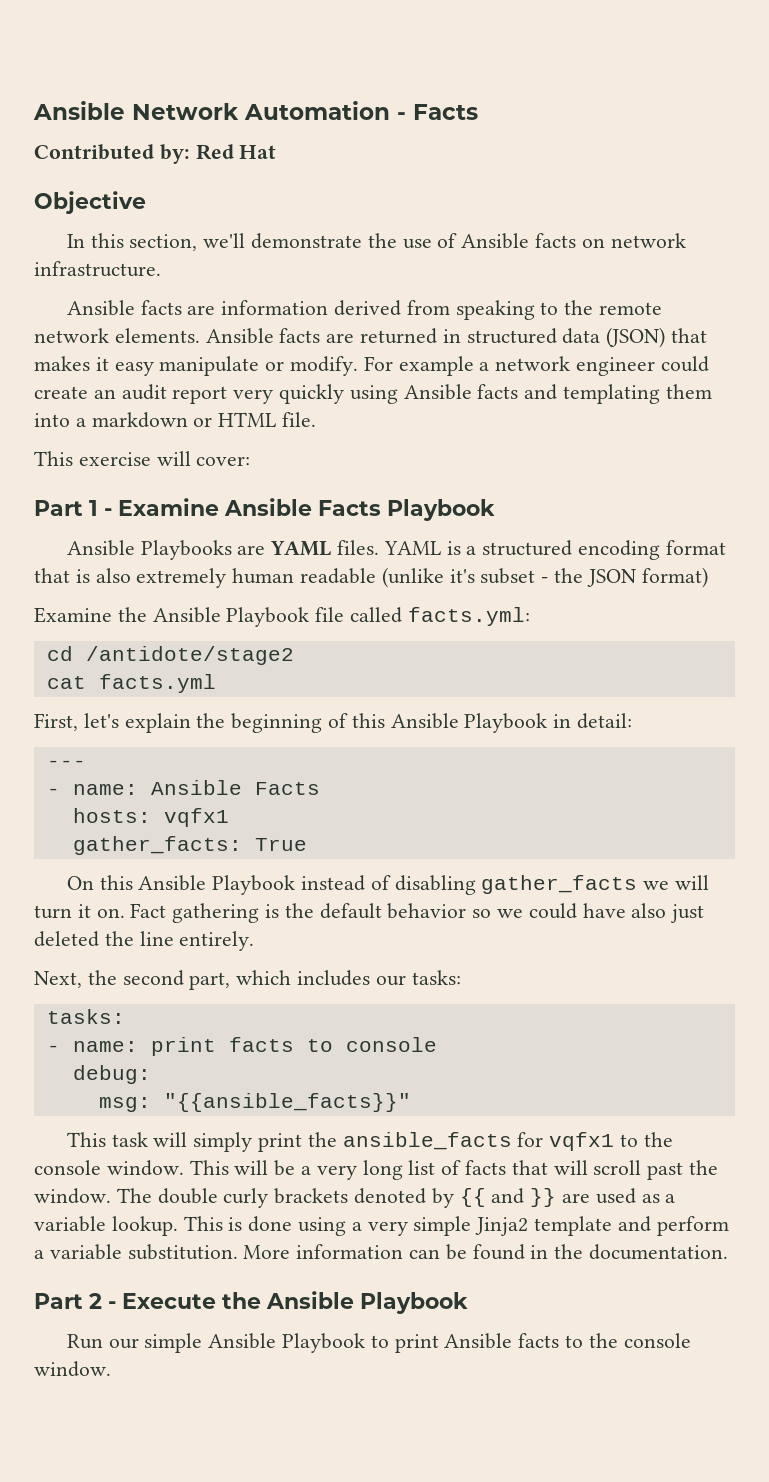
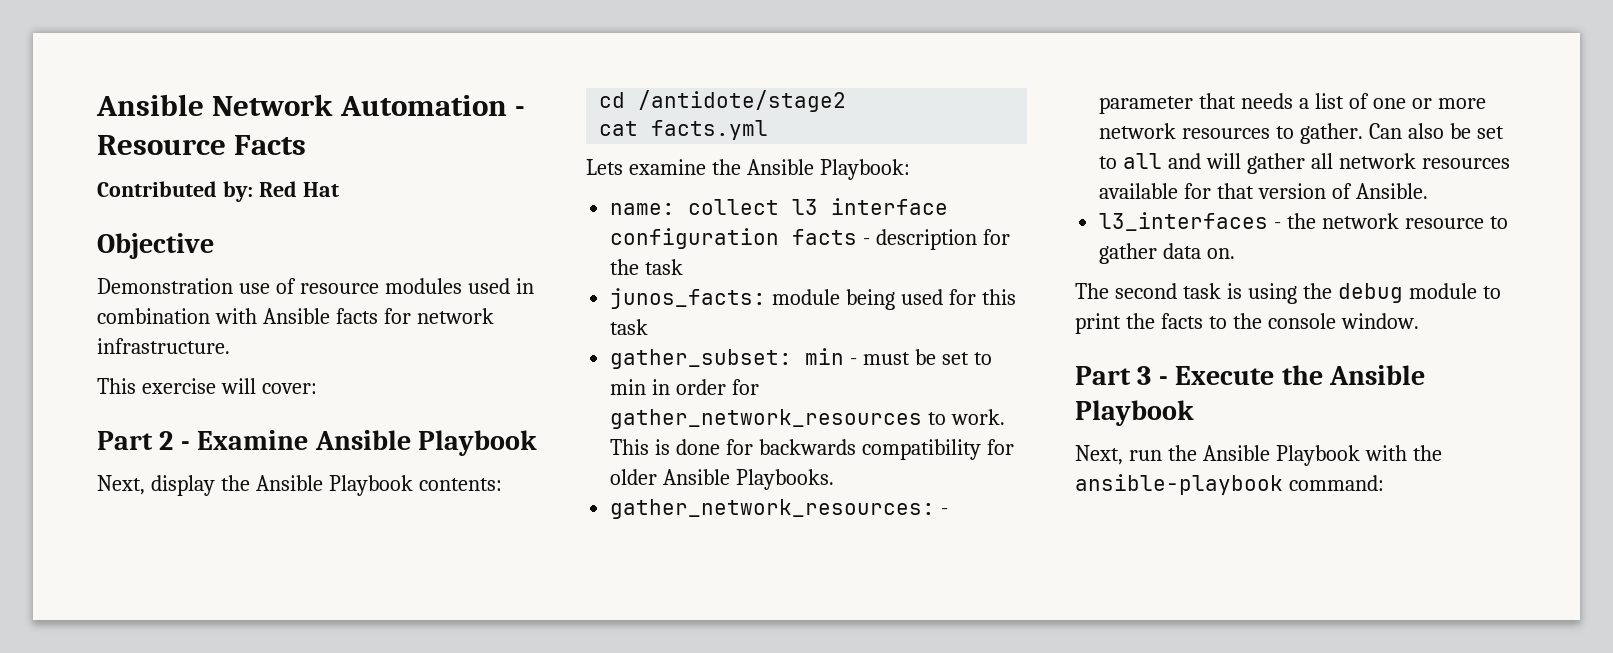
(406, 116) none -> [97,135,226,155] Resource
[66,233,605,251] In this section, we'll demonstrate the use of Ansible facts on -> [97,278,534,294] [97,308,411,324] Demonstration use of resource modules used in combination with Ansible facts for
[66,300,662,320] [34,327,708,348] [34,356,709,376] [34,384,712,404] [34,412,317,428] // Ansible facts are information derived from speaking to the remote network elements. Ansible facts are returned in structured data (JSON) that makes it easy manipulate or modify. For example a network engineer could create an audit report very quickly using Ansible facts and templating them into a markdown or HTML file. -> (230, 346) none
[89,500,98,516] 1 -> [159,431,174,450] 2
[318,499,495,521] [66,540,726,560] [34,567,708,588] [34,607,530,627] [46,646,294,665] [46,674,216,693] [34,713,633,733] [46,760,86,767] [46,780,320,795] [72,808,229,827] [72,836,307,855] [66,875,709,895] [34,903,705,923] [34,931,255,951] [34,970,461,990] [46,1009,125,1024] [46,1037,437,1056] [72,1065,151,1084] [98,1093,411,1112] [66,1132,673,1152] [34,1160,719,1180] [34,1188,676,1208] [34,1216,729,1236] [34,1244,729,1260] [34,1293,102,1309] Facts Playbook // Ansible Playbooks are YAML files. YAML is a structured encoding format that is also extremely human readable (unlike it's subset - the JSON format) // Examine the Ansible Playbook file called facts.yml: // cd /antidote/stage2 // cat facts.yml // First, let's explain the beginning of this Ansible Playbook in detail: // --- // - name: Ansible Facts // hosts: vqfx1 // gather_facts: True // On this Ansible Playbook instead of disabling gather_facts we will turn it on. Fact gathering is the default behavior so we could have also just deleted the line entirely. // Next, the second part, which includes our tasks: // tasks: // - name: print facts to console // debug: // msg: "{{ansible_facts}}" // This task will simply print the ansible_facts for vqfx1 to the console window. This will be a very long list of facts that will scroll past the window. The double curly brackets denoted by {{ and }} are used as a variable lookup. This is done using a very simple Jinja2 template and perform a variable substitution. More information can be found in the documentation. // Part 2 -> [418,430,538,456] [97,475,502,496] [599,90,847,112] [599,120,769,140] [586,159,910,180] [610,198,949,215] [610,228,1011,250] [610,259,684,275] [610,288,1016,310] [610,319,649,335] [610,348,992,369] [610,379,760,395] [610,409,1006,429] [610,439,1014,460] [610,469,835,490] [610,499,949,519] [1099,93,1486,114] [1099,123,1504,144] [1099,153,1510,174] [1099,183,1428,199] [1099,212,1508,231] [1099,243,1236,264] [1075,283,1501,304] [1075,313,1419,334] [1075,366,1152,385] Playbook // Next, display the Ansible Playbook contents: // cd /antidote/stage2 // cat facts.yml // Lets examine the Ansible Playbook: // name: collect l3 interface configuration facts - description for the task // junos_facts: module being used for this task // gather_subset: min - must be set to min in order for gather_network_resources to work. This is done for backwards compatibility for older Ansible Playbooks. // gather_network_resources: - parameter that needs a list of one or more network resources to gather. Can also be set to all and will gather all network resources available for that version of Ansible. // l3_interfaces - the network resource to gather data on. // The second task is using the debug module to print the facts to the console window. // Part 3
[66,1333,691,1353] [34,1361,111,1377] Run our simple Ansible Playbook to print Ansible facts to the console window. -> [1075,445,1442,466] [1075,474,1384,495] Next, run the Ansible Playbook with the ansible-playbook command:

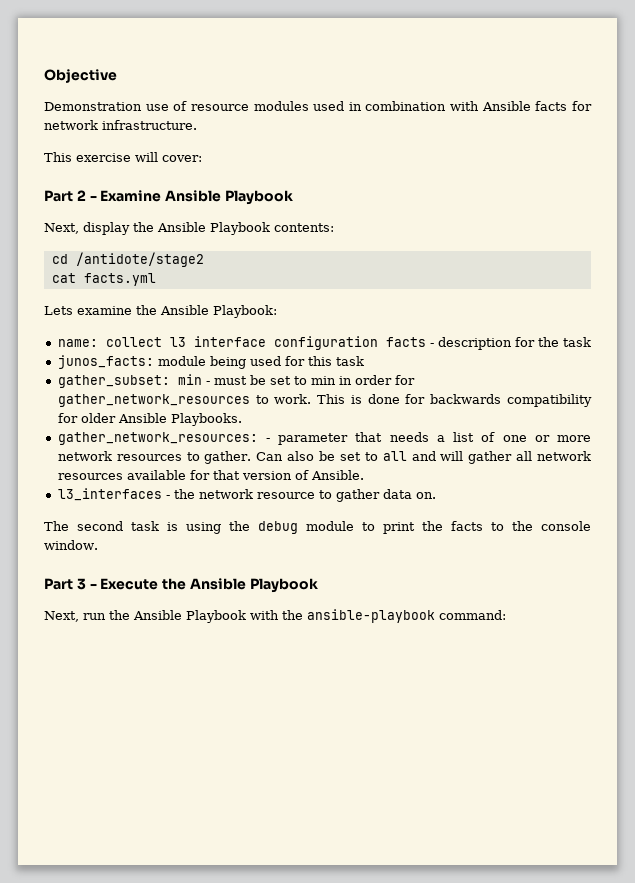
[96,94,526,116] [97,135,307,155] [97,181,339,202] Ansible Network Automation - Resource Facts // Contributed by: Red Hat // -> (44, 76) none

